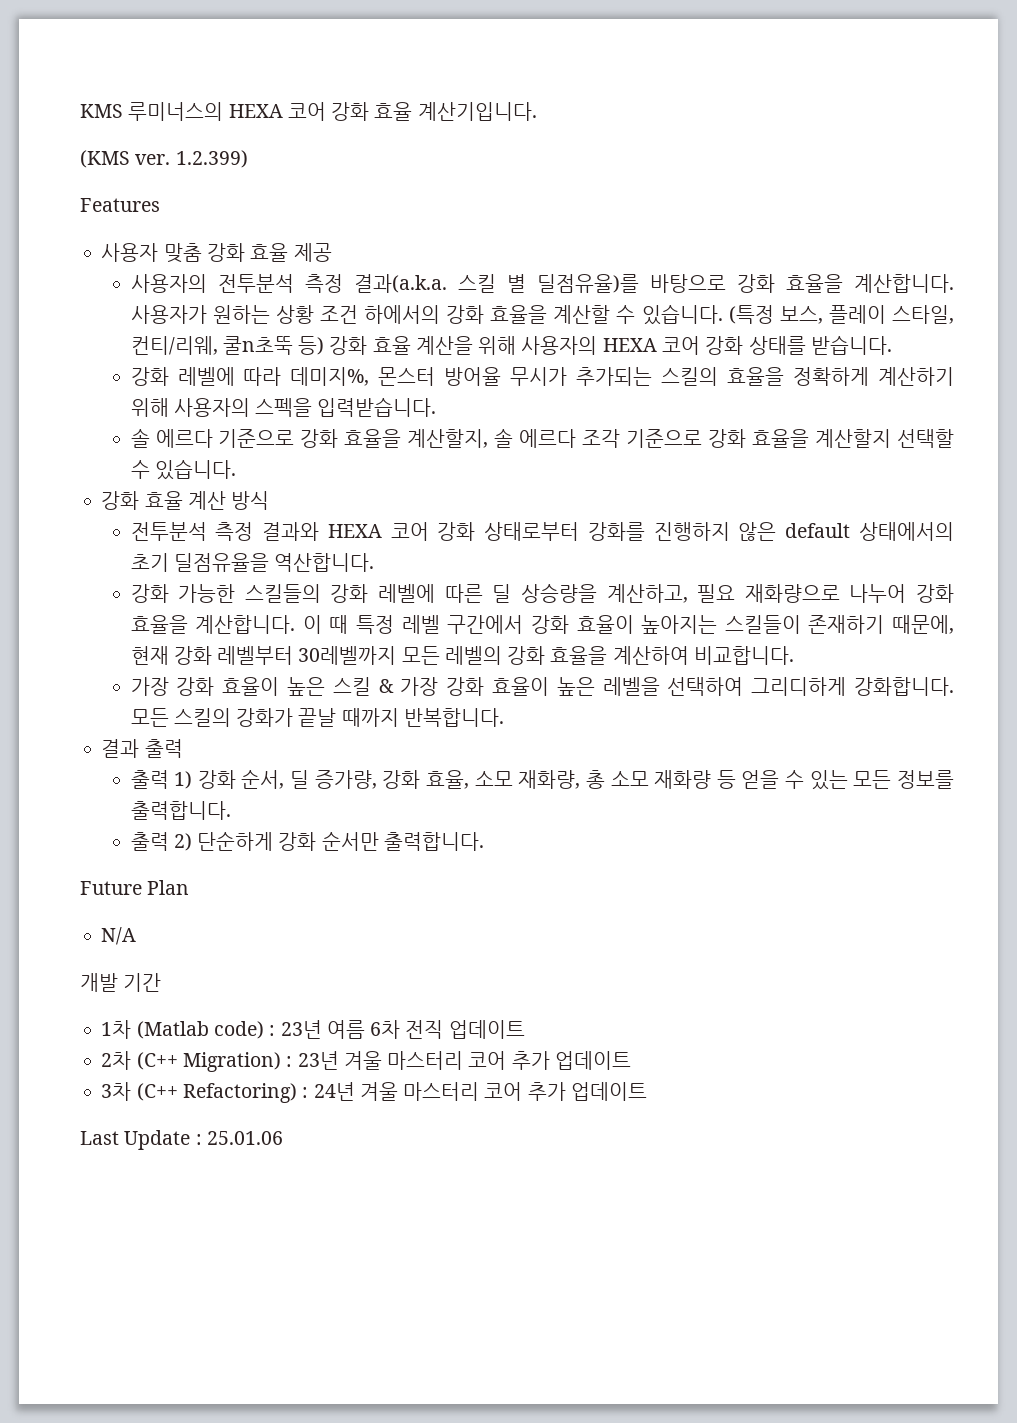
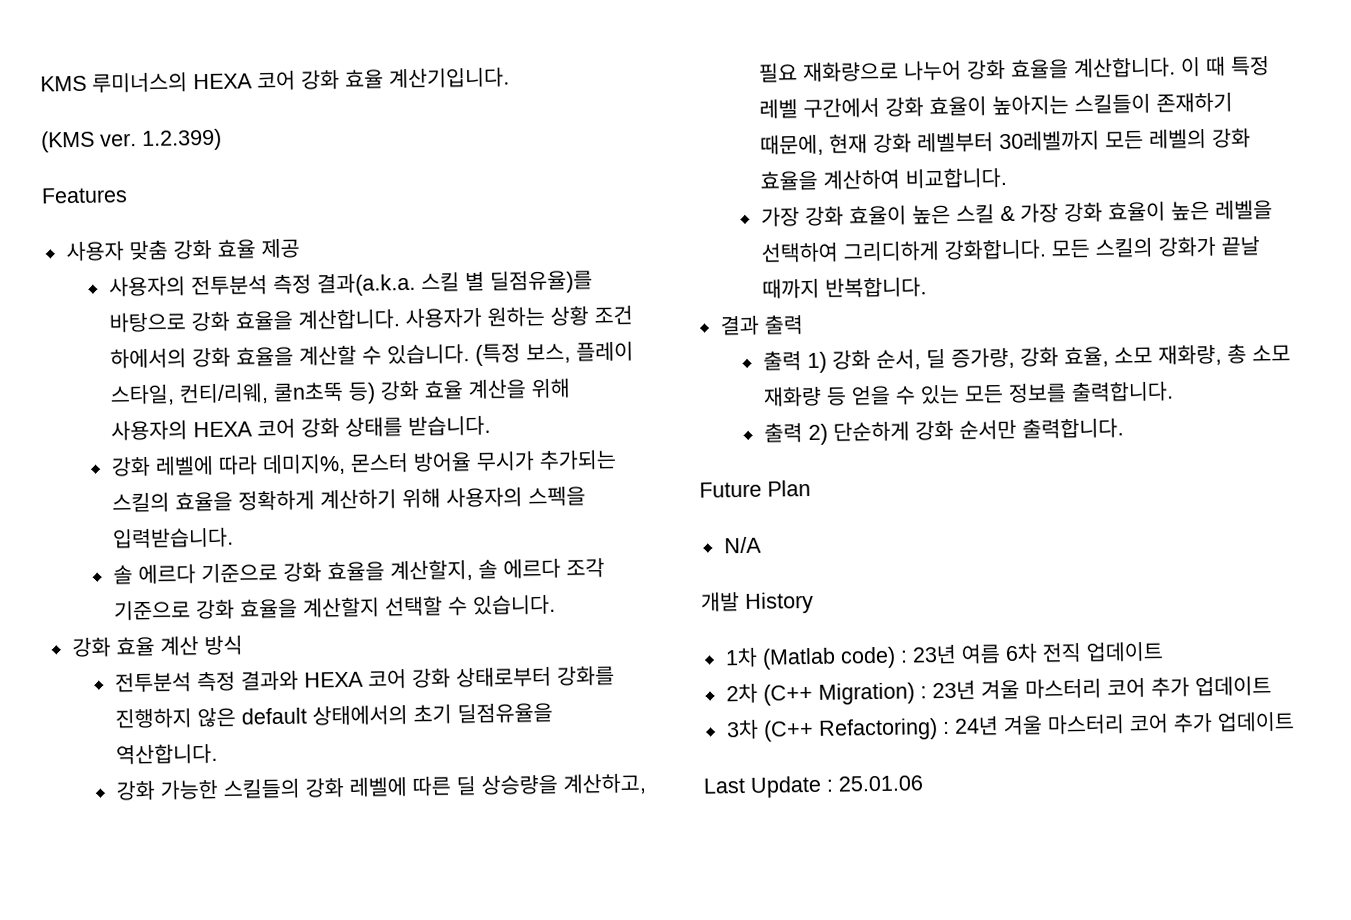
[123,973,162,992] 기간 -> [745,591,814,614] History

